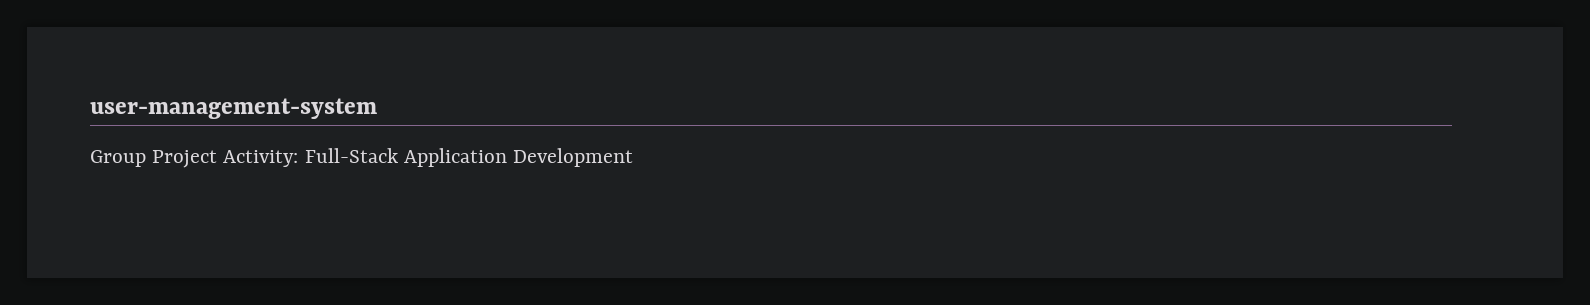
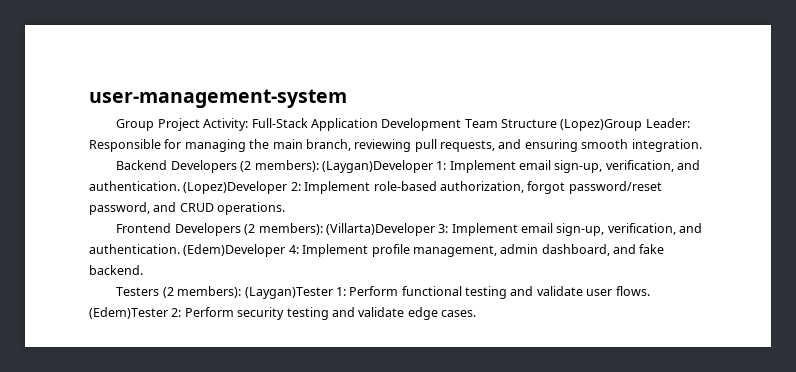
(634, 157) none -> [464,118,690,131] [89,139,702,152] [116,160,701,173] [89,181,662,194] [89,202,286,215] [116,223,703,236] [89,244,665,257] [89,265,143,275] [116,286,650,299] [89,307,476,320] Team Structure (Lopez)Group Leader: Responsible for managing the main branch, reviewing pull requests, and ensuring smooth integration. // Backend Developers (2 members): (Laygan)Developer 1: Implement email sign-up, verification, and authentication. (Lopez)Developer 2: Implement role-based authorization, forgot password/reset password, and CRUD operations. // Frontend Developers (2 members): (Villarta)Developer 3: Implement email sign-up, verification, and authentication. (Edem)Developer 4: Implement profile management, admin dashboard, and fake backend. // Testers (2 members): (Laygan)Tester 1: Perform functional testing and validate user flows. (Edem)Tester 2: Perform security testing and validate edge cases.

